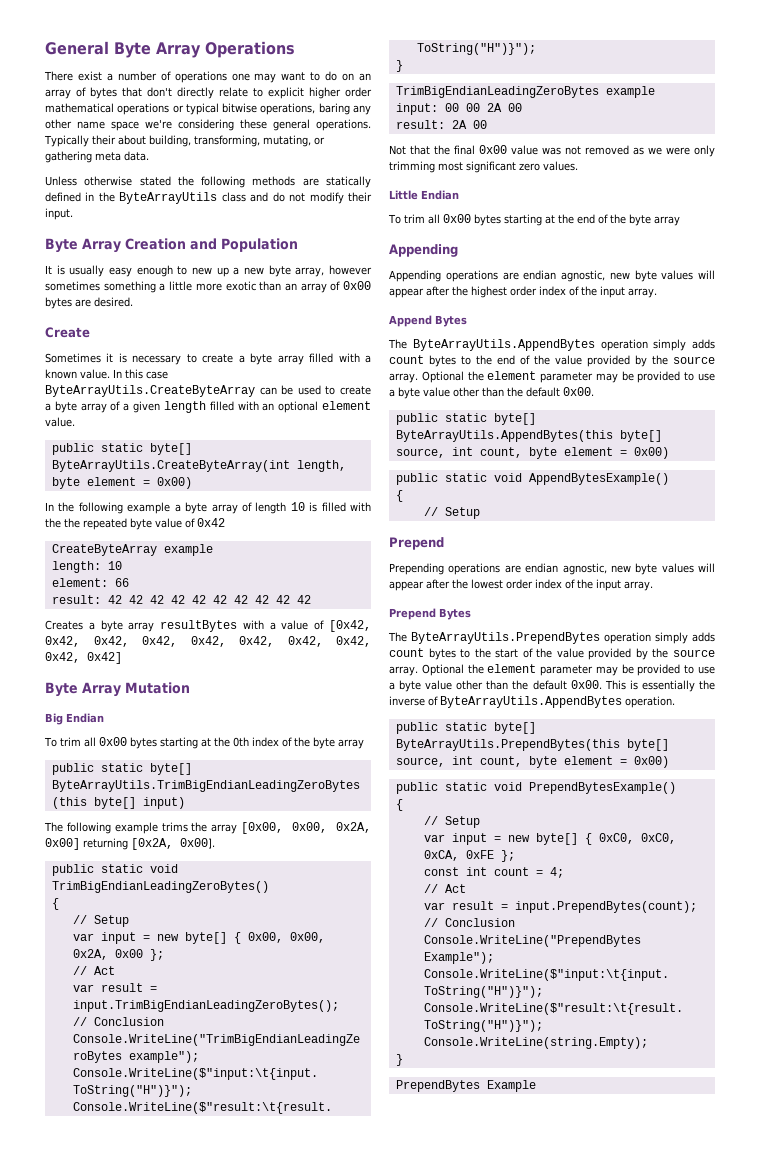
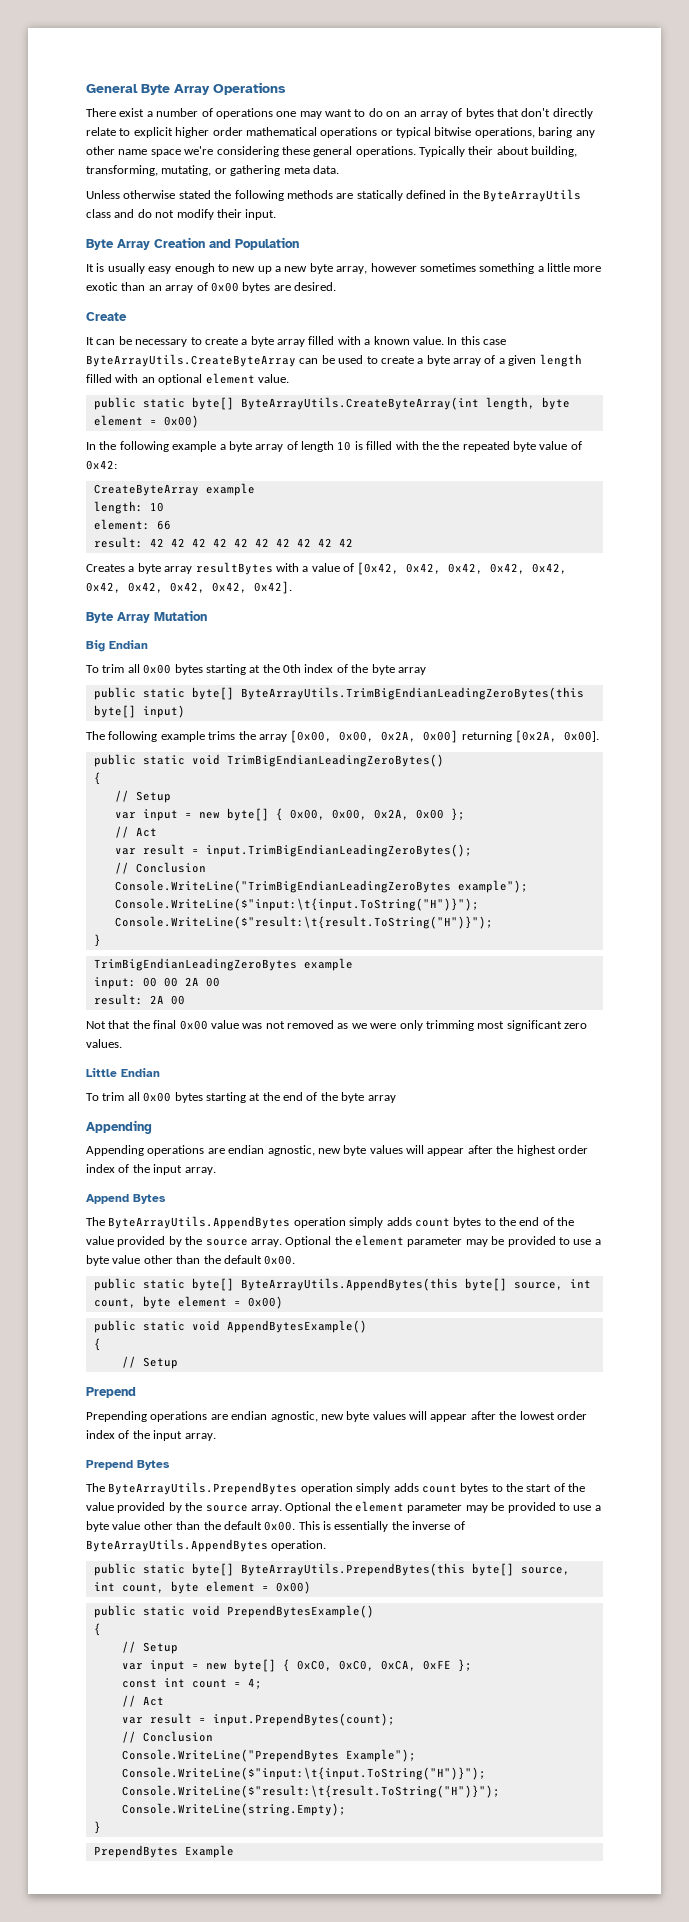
[45,353,127,363] Sometimes it is -> [86,336,132,345] It can be
[197,518,225,527] 0x42 -> [86,460,117,470] 0x42:
[87,652,122,664] 0x42] -> [254,581,292,594] 0x42].

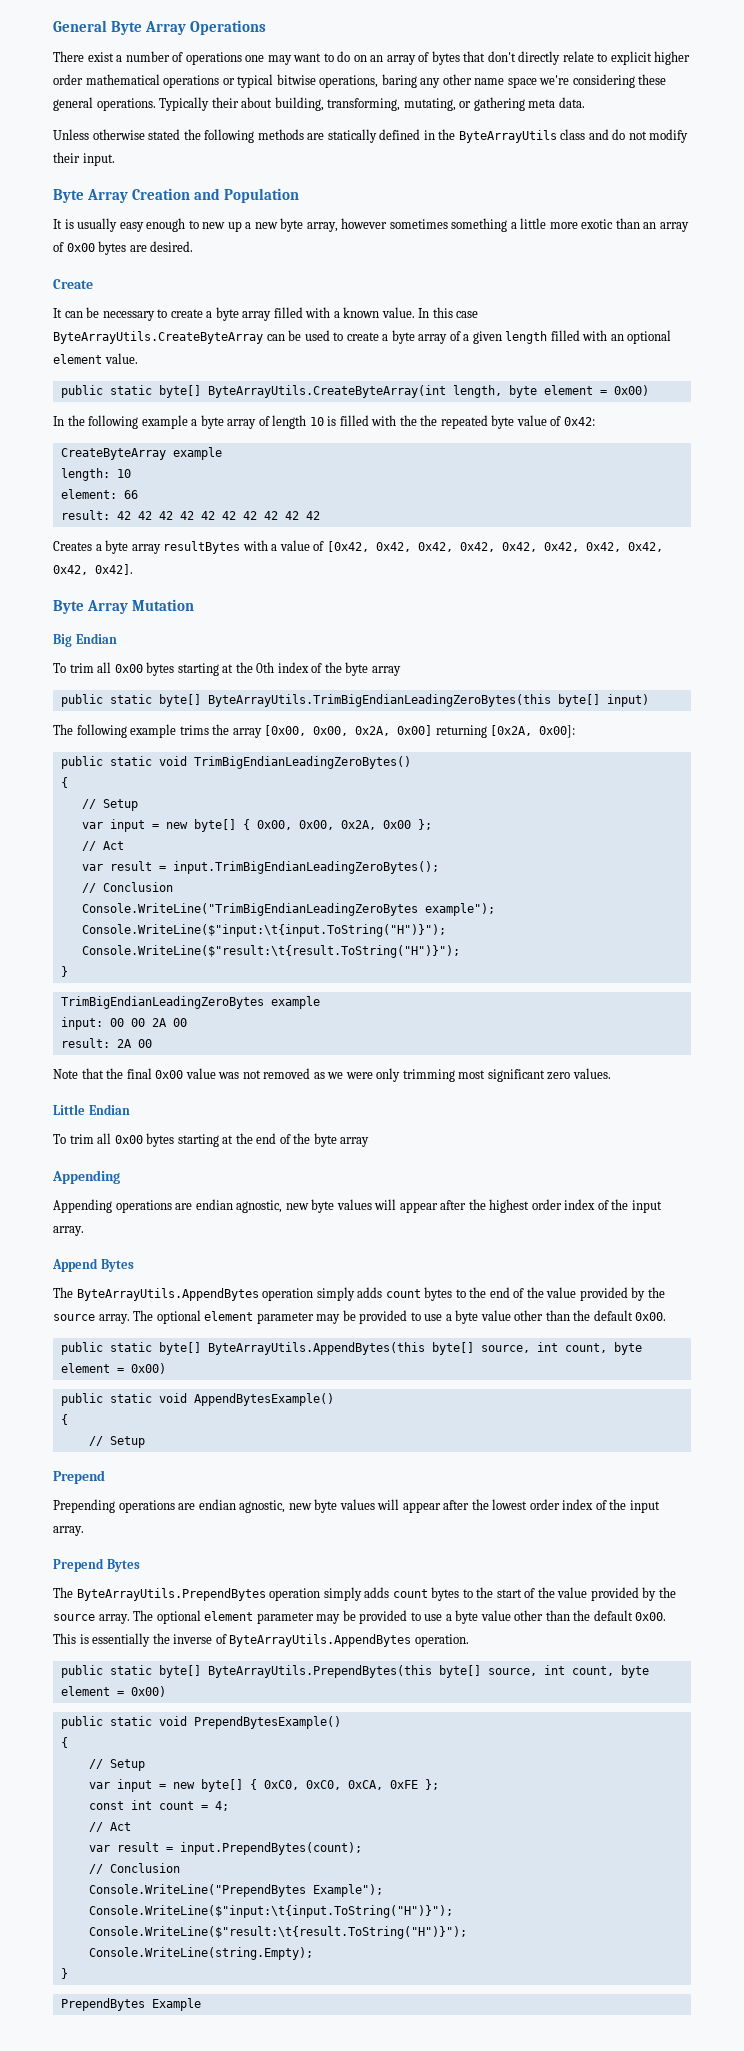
[564,731,599,742] 0x00]. -> [539,725,576,738] 0x00]:
[86,1021,106,1029] Not -> [53,1069,78,1079] Note
[285,1236,352,1247] Optional the -> [133,1310,201,1324] The optional
[285,1502,352,1513] Optional the -> [133,1610,201,1624] The optional

